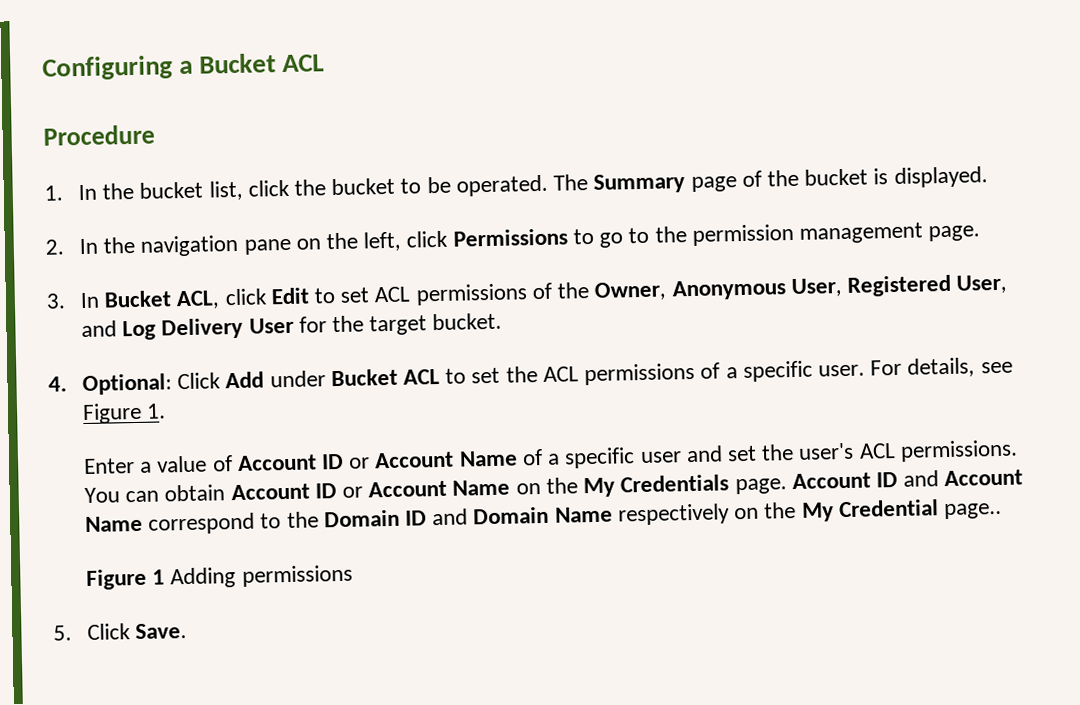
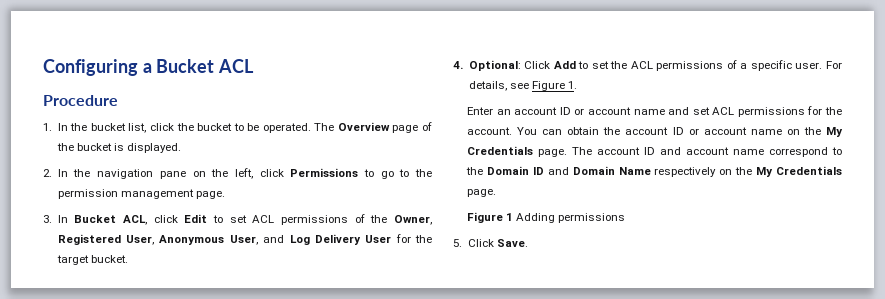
[593,173,686,194] Summary -> [337,122,390,131] Overview
[671,274,951,301] Anonymous User, Registered -> [57,234,225,245] Registered User, Anonymous
[269,368,441,388] under Bucket ACL -> (576, 65) none
[140,439,1018,473] [84,469,1024,504] [85,515,144,532] a value of Account ID or Account Name of a specific user and set the user's ACL permissions. You can obtain Account ID or Account Name on the My Credentials page. Account ID and Account Name -> [496,106,842,117] [467,127,843,137] [467,146,765,157] an account ID or account name and set ACL permissions for the account. You can obtain the account ID or account name on the My Credentials page. The account ID and account name
[837,499,1002,520] Credential page.. -> [775,166,842,175] [467,189,497,197] Credentials page.

